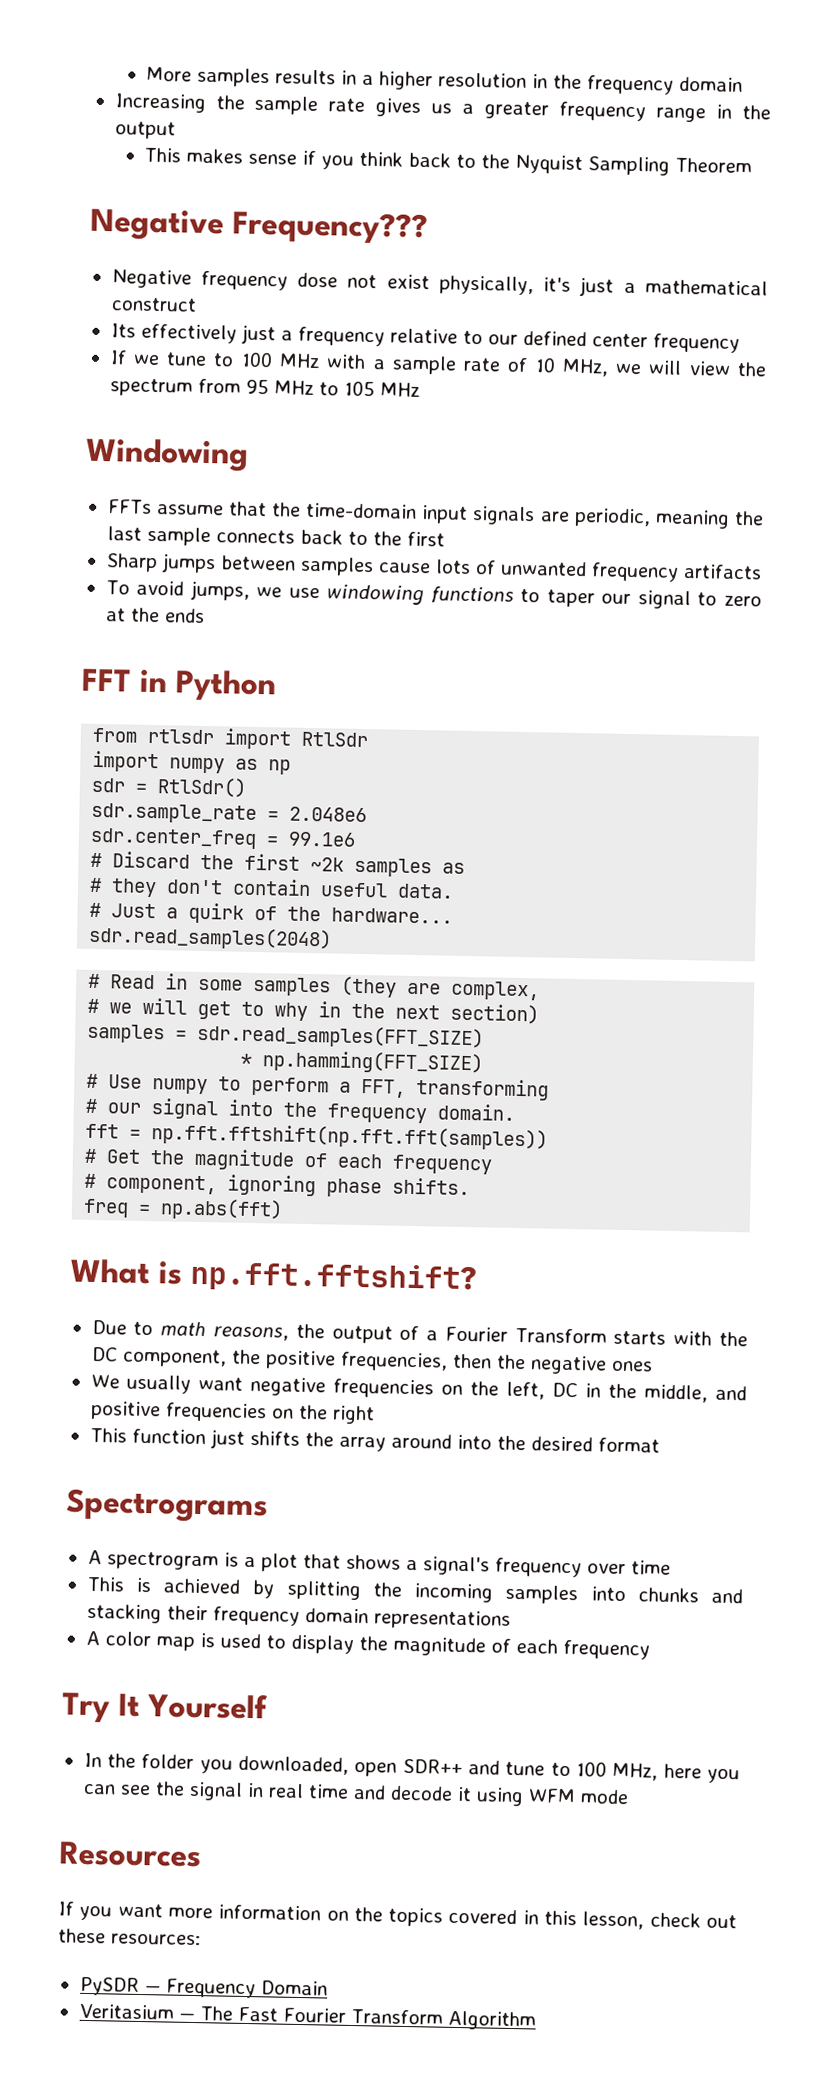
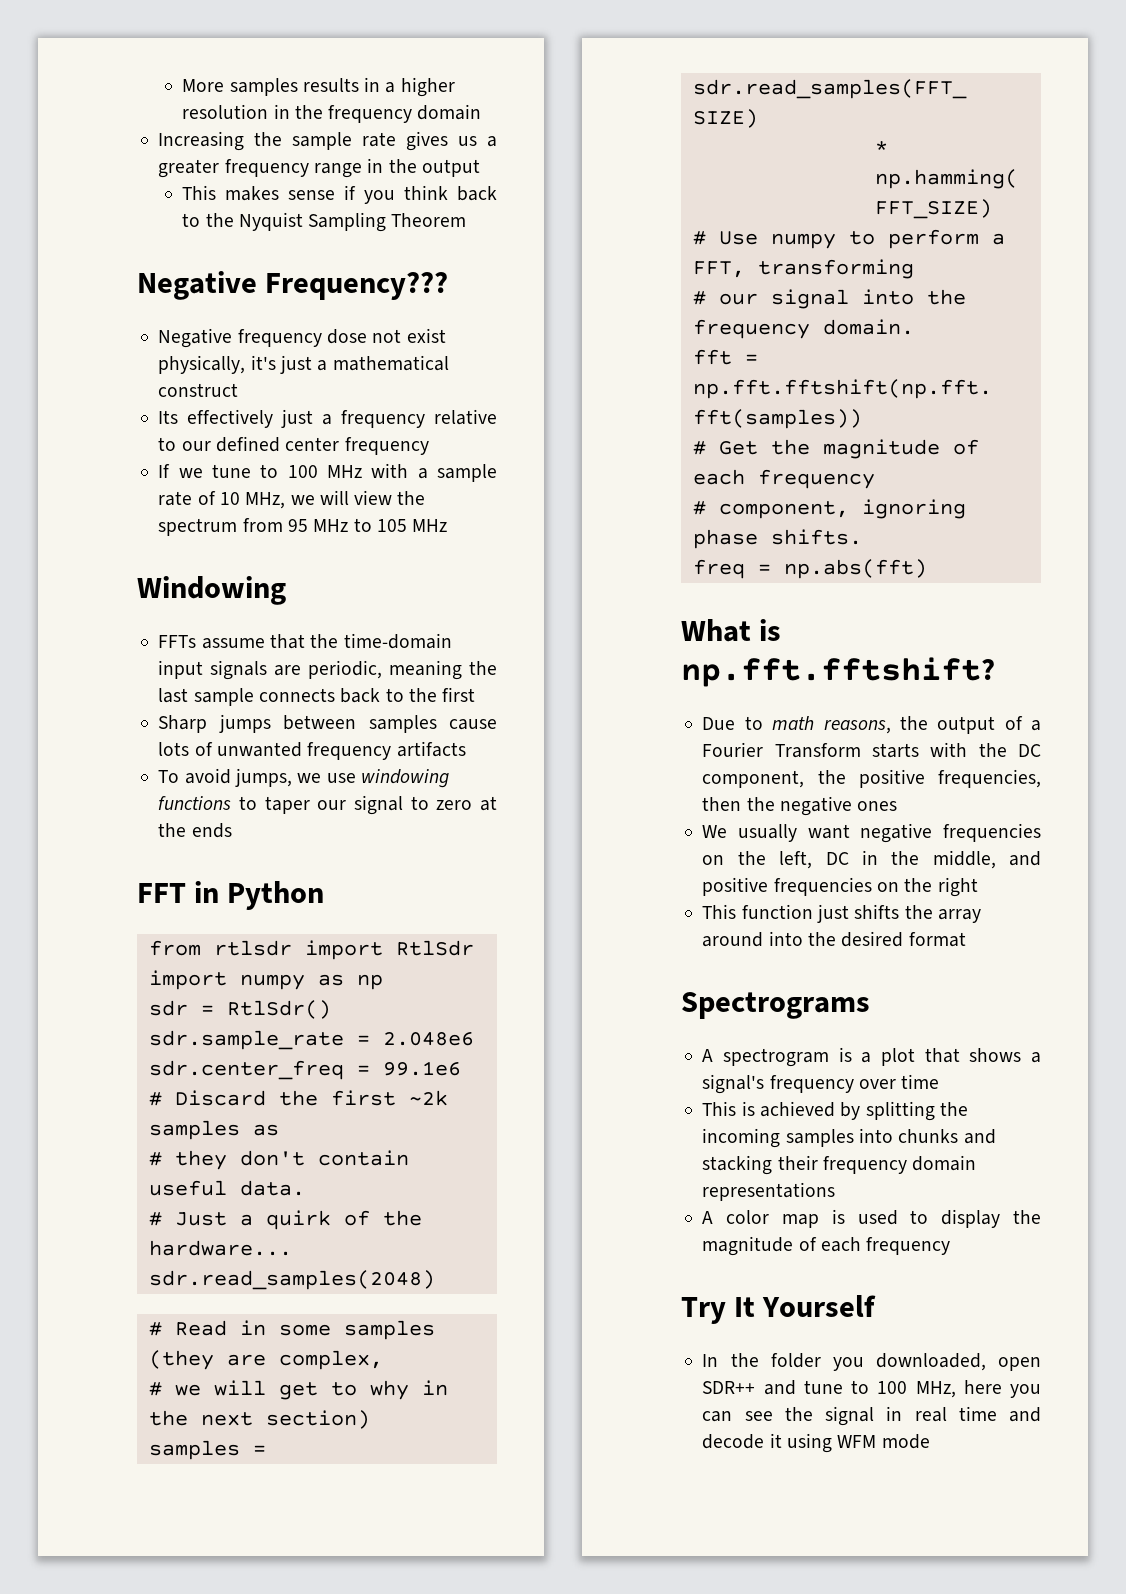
[59,1841,201,1868] [58,1901,737,1930] [58,1928,201,1946] [79,1976,328,1999] [78,2003,536,2031] // Resources // If you want more information on the topics covered in this lesson, check out these resources: // PySDR — Frequency Domain // Veritasium — The Fast Fourier Transform Algorithm -> (930, 1441) none

